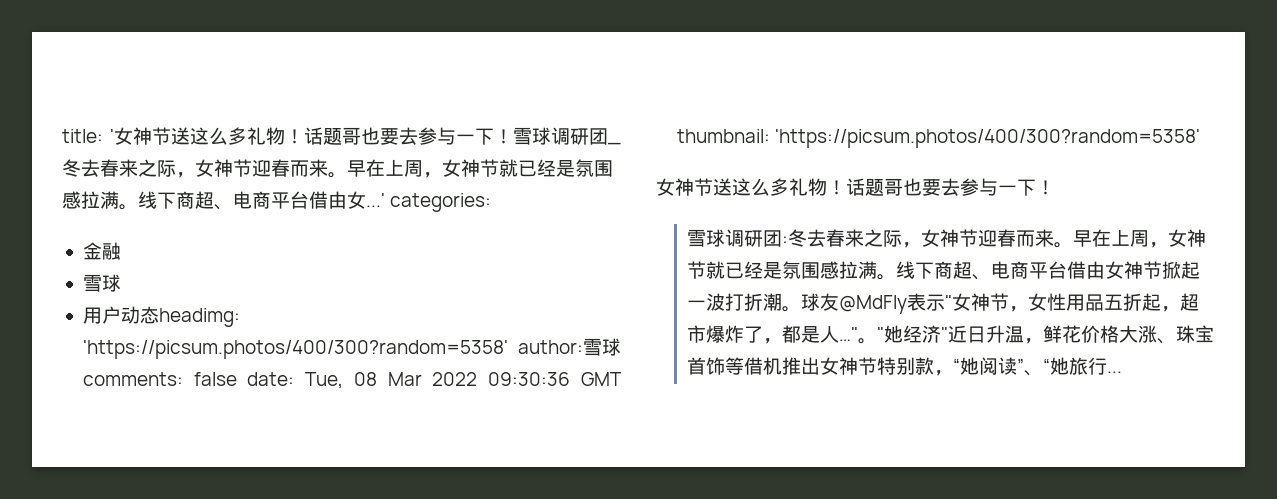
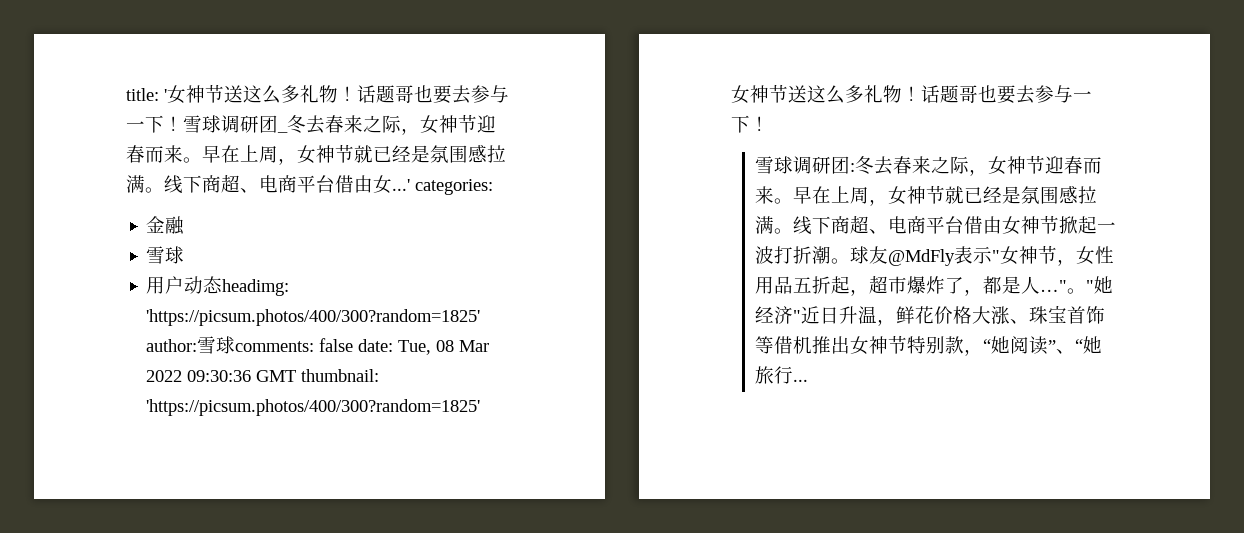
[82,340,508,359] 'https://picsum.photos/400/300?random=5358' -> [146,309,481,326] 'https://picsum.photos/400/300?random=1825'
[775,129,1201,148] 'https://picsum.photos/400/300?random=5358' -> [146,399,481,416] 'https://picsum.photos/400/300?random=1825'

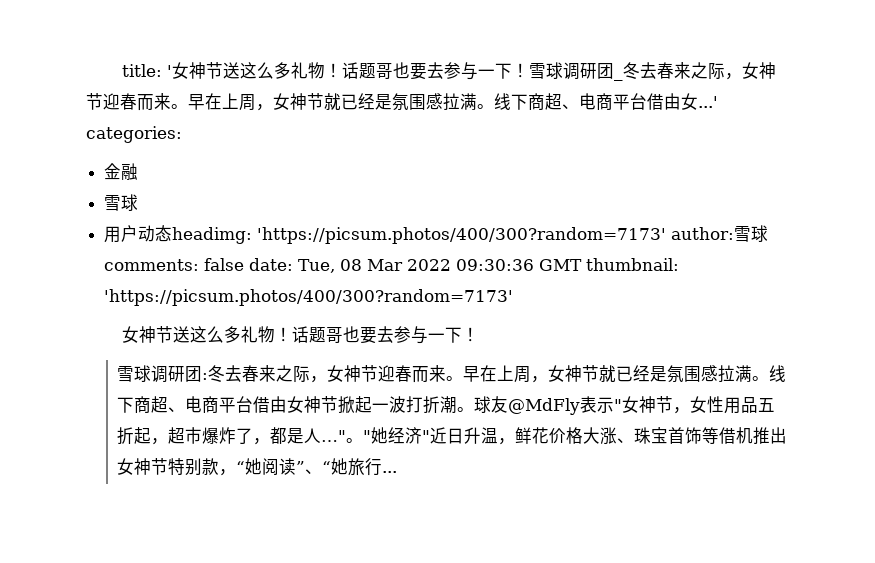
[146,309,481,326] 'https://picsum.photos/400/300?random=1825' -> [257,227,667,244] 'https://picsum.photos/400/300?random=7173'
[146,399,481,416] 'https://picsum.photos/400/300?random=1825' -> [104,289,514,306] 'https://picsum.photos/400/300?random=7173'

